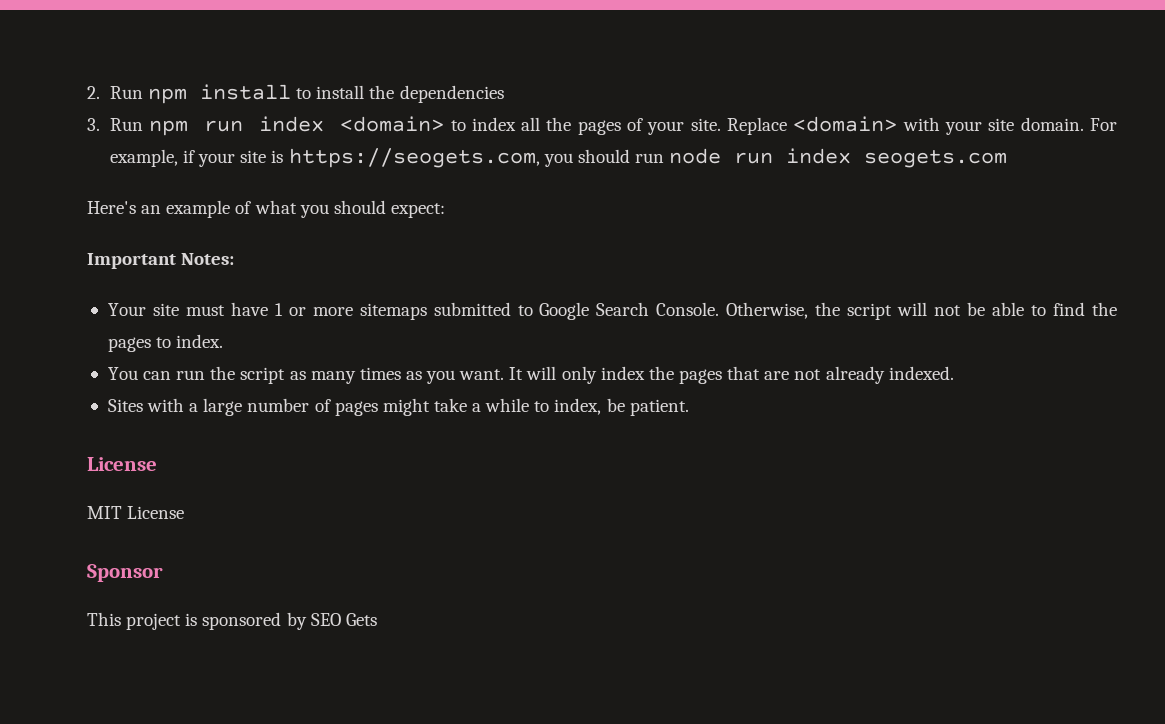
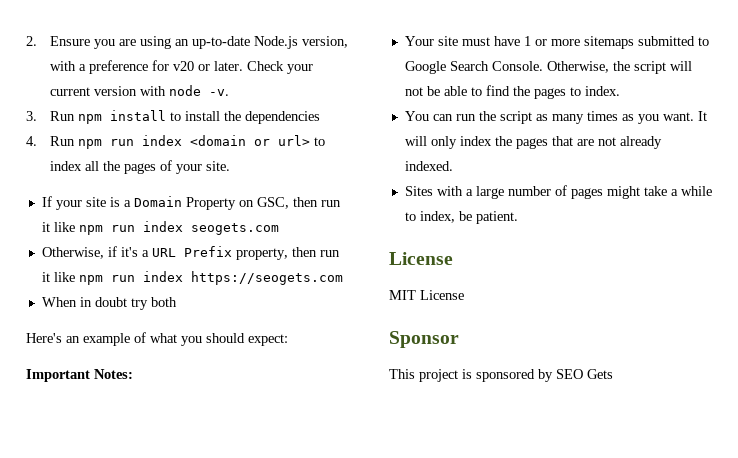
(100, 92) none -> [50,36,349,49] [50,60,314,74] [50,85,230,96] [26,111,37,121] Ensure you are using an up-to-date Node.js version, with a preference for v20 or later. Check your current version with node -v. // 3.
[87,118,100,131] 3. -> [26,136,37,146] 4.
[340,116,445,132] <domain> -> [190,135,311,146] <domain or url>
[727,116,1117,135] [109,148,1008,168] Replace <domain> with your site domain. For example, if your site is https://seogets.com, you should run node run index seogets.com -> [41,196,341,210] [41,221,279,235] [41,246,340,260] [41,271,343,285] [41,297,177,310] // If your site is a Domain Property on GSC, then run it like npm run index seogets.com // Otherwise, if it's a URL Prefix property, then run it like npm run index https://seogets.com // When in doubt try both

